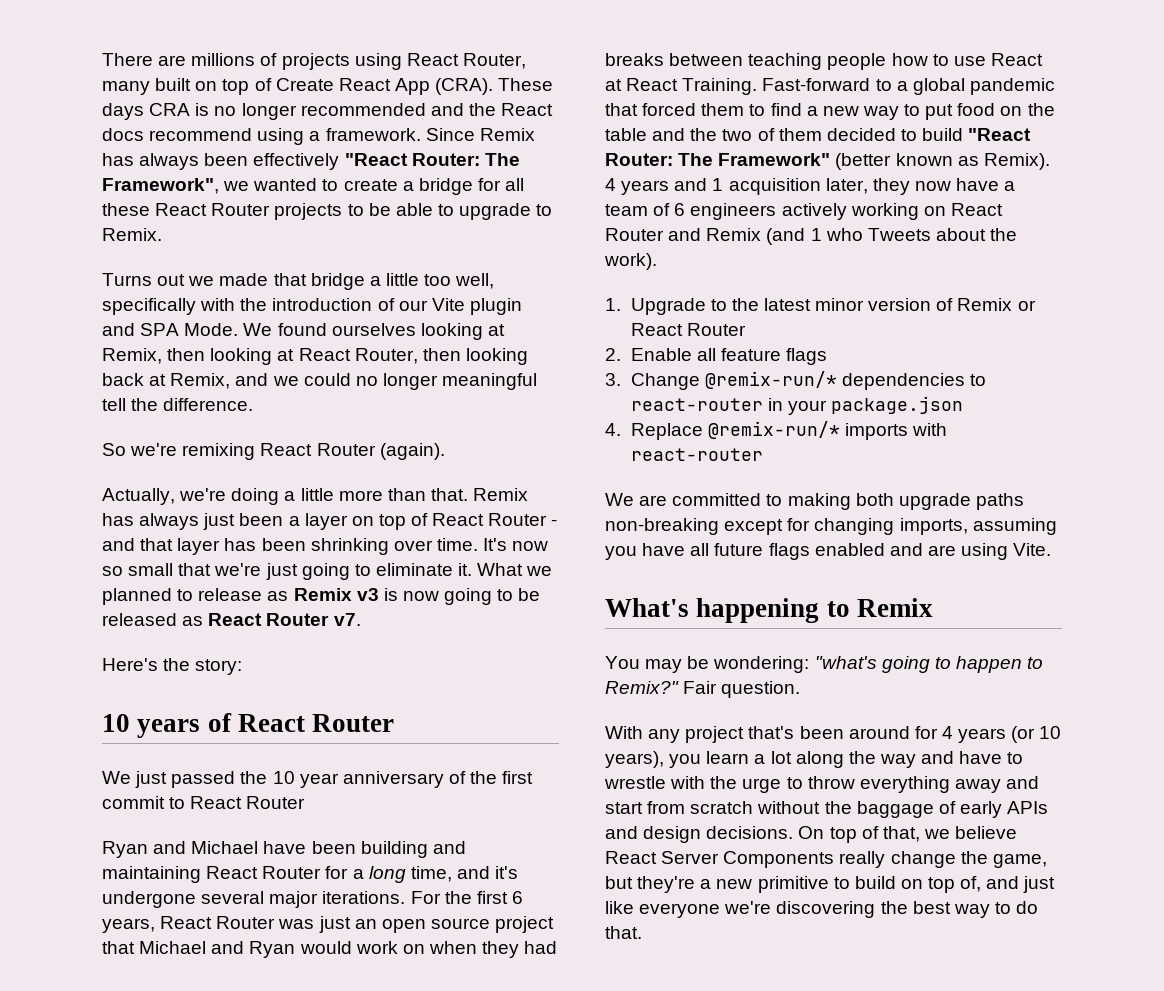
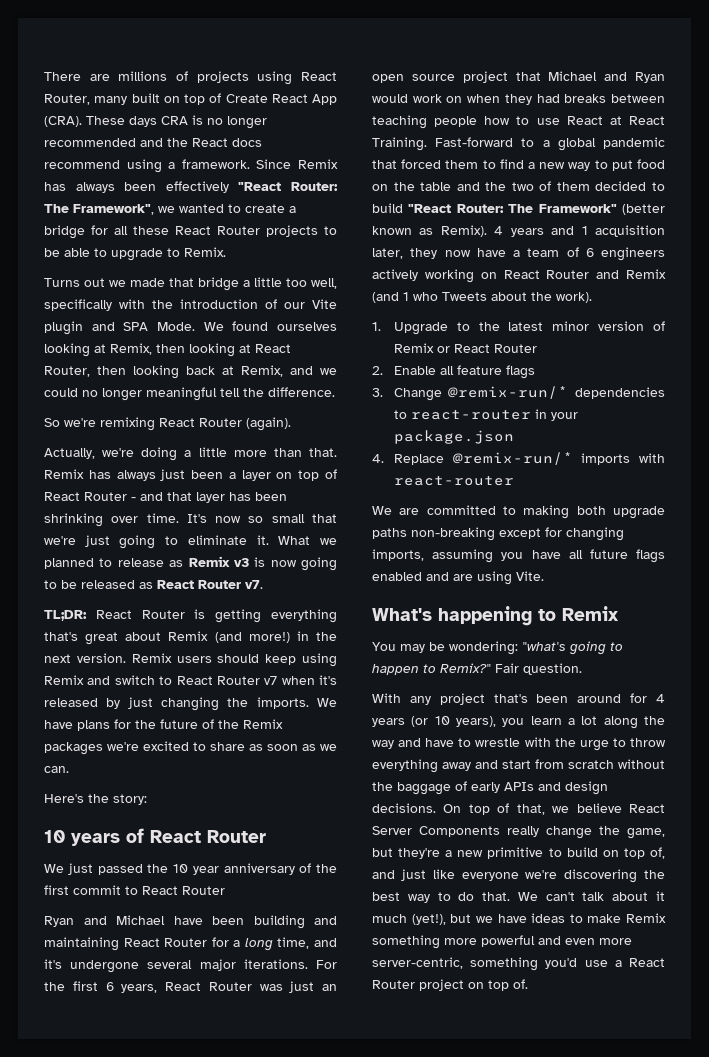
(361, 619) none -> [44,609,337,623] [44,631,337,645] [44,653,337,667] [44,675,337,685] [44,697,337,711] [44,719,283,731] [44,741,337,755] [44,766,69,773] // TL;DR: React Router is getting everything that's great about Remix (and more!) in the next version. Remix users should keep using Remix and switch to React Router v7 when it's released by just changing the imports. We have plans for the future of the Remix packages we're excited to share as soon as we can.
(642, 932) none -> [517,891,665,901] [372,913,666,925] [372,935,632,949] [372,957,665,971] [372,979,528,991] We can't talk about it much (yet!), but we have ideas to make Remix something more powerful and even more server-centric, something you'd use a React Router project on top of.

